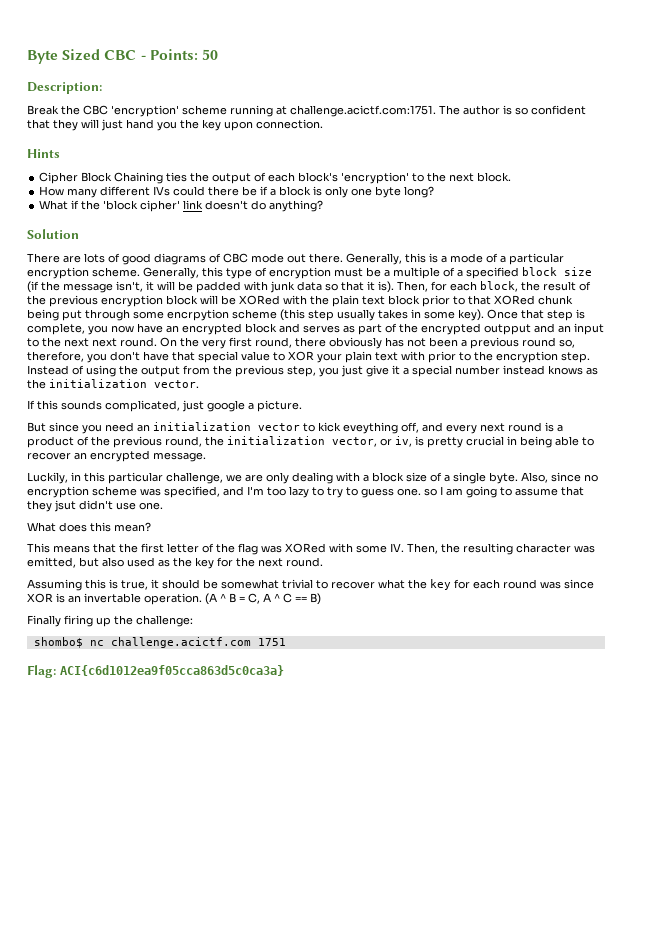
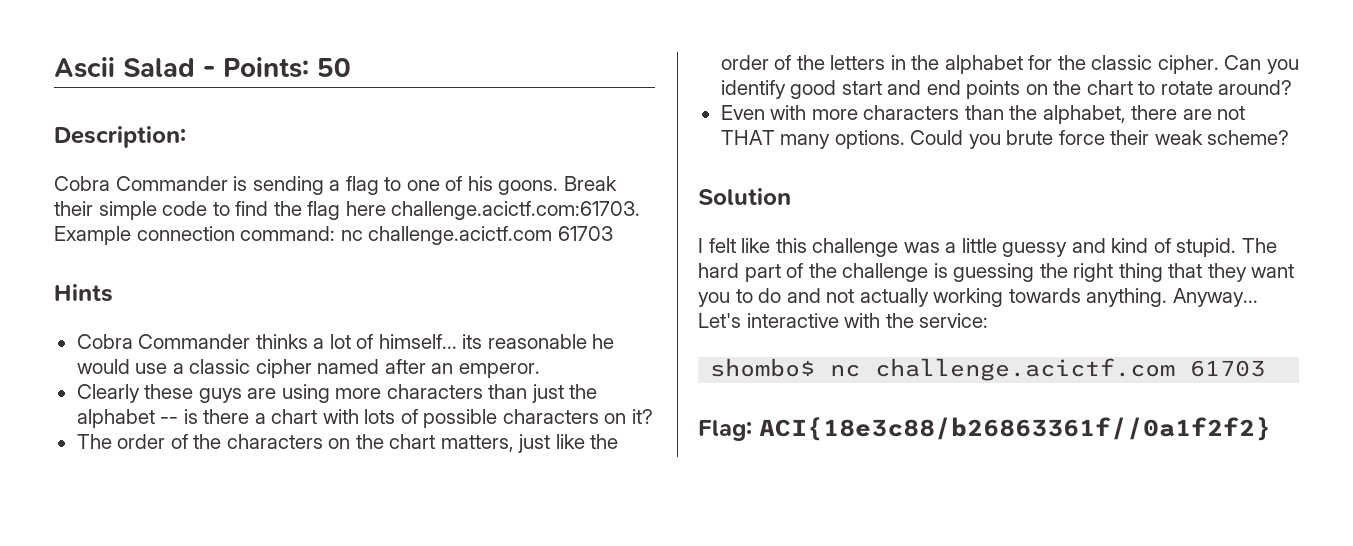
[27,49,137,64] Byte Sized CBC -> [54,57,195,78] Ascii Salad
[27,105,586,117] [27,119,323,131] [27,149,60,158] [39,172,512,184] [39,186,435,198] [39,200,324,212] [27,229,79,239] [27,253,564,265] [27,267,592,279] [27,281,591,293] [27,295,573,307] [27,309,585,321] [27,323,604,335] [27,337,575,349] [27,351,590,363] [27,365,598,377] [27,379,199,389] [27,400,302,412] [27,422,563,434] [27,436,594,448] [27,450,206,462] [27,472,598,484] [27,486,584,498] [27,500,163,512] [27,522,151,532] [27,543,595,555] [27,557,323,569] [27,579,594,591] [27,593,321,605] [27,615,193,627] Break the CBC 'encryption' scheme running at challenge.acictf.com:1751. The author is so confident that they will just hand you the key upon connection. // Hints // Cipher Block Chaining ties the output of each block's 'encryption' to the next block. // How many different IVs could there be if a block is only one byte long? // What if the 'block cipher' link doesn't do anything? // Solution // There are lots of good diagrams of CBC mode out there. Generally, this is a mode of a particular encryption scheme. Generally, this type of encryption must be a multiple of a specified block size (if the message isn't, it will be padded with junk data so that it is). Then, for each block, the result of the previous encryption block will be XORed with the plain text block prior to that XORed chunk being put through some encrpytion scheme (this step usually takes in some key). Once that step is complete, you now have an encrypted block and serves as part of the encrypted outpput and an input to the next next round. On the very first round, there obviously has not been a previous round so, therefore, you don't have that special value to XOR your plain text with prior to the encryption step. Instead of using the output from the previous step, you just give it a special number instead knows as the initialization vector. // If this sounds complicated, just google a picture. // But since you need an initialization vector to kick eveything off, and every next round is a product of the previous round, the initialization vector, or iv, is pretty crucial in being able to recover an encrypted message. // Luckily, in this particular challenge, we are only dealing with a block size of a single byte. Also, since no encryption scheme was specified, and I'm too lazy to try to guess one. so I am going to assume that they jsut didn't use one. // What does this mean? // This means that the first letter of the flag was XORed with some IV. Then, the resulting character was emitted, but also used as the key for the next round. // Assuming this is true, it should be somewhat trivial to recover what the key for each round was since XOR is an invertable operation. (A ^ B = C, A ^ C == B) // Finally firing up the challenge: -> [54,176,617,195] [54,201,641,220] [54,226,613,245] [54,284,113,302] [76,334,615,349] [76,359,540,378] [76,384,598,403] [76,409,653,428] [76,434,619,453] [720,55,1299,74] [720,80,1293,99] [720,105,1246,124] [720,130,1290,149] [698,188,791,205] [698,238,1277,257] [698,263,1295,282] [698,288,1258,307] [698,313,989,328] Cobra Commander is sending a flag to one of his goons. Break their simple code to find the flag here challenge.acictf.com:61703. Example connection command: nc challenge.acictf.com 61703 // Hints // Cobra Commander thinks a lot of himself... its reasonable he would use a classic cipher named after an emperor. // Clearly these guys are using more characters than just the alphabet -- is there a chart with lots of possible characters on it? // The order of the characters on the chart matters, just like the order of the letters in the alphabet for the classic cipher. Can you identify good start and end points on the chart to rotate around? // Even with more characters than the alphabet, there are not THAT many options. Could you brute force their weak scheme? // Solution // I felt like this challenge was a little guessy and kind of stupid. The hard part of the challenge is guessing the right thing that they want you to do and not actually working towards anything. Anyway... Let's interactive with the service:
[257,638,286,646] 1751 -> [1190,360,1266,377] 61703
[59,665,284,676] ACI{c6d1012ea9f05cca863d5c0ca3a} -> [759,417,1271,441] ACI{18e3c88/b26863361f//0a1f2f2}

